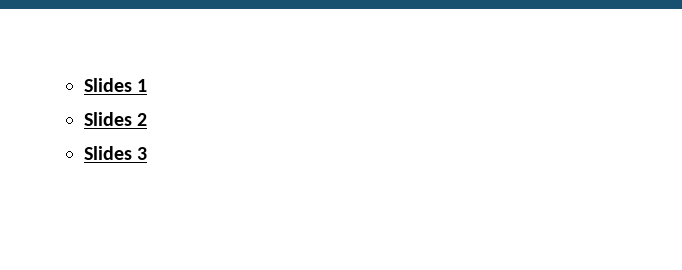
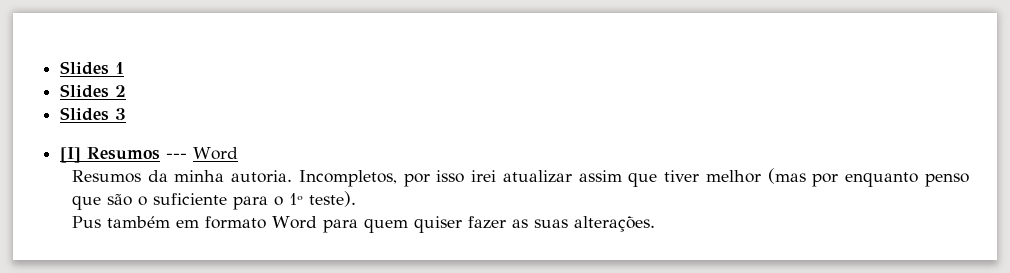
(148, 153) none -> [60,147,239,163] [71,168,969,187] [71,191,356,210] [71,216,655,233] // [I] Resumos --- Word // Resumos da minha autoria. Incompletos, por isso irei atualizar assim que tiver melhor (mas por enquanto penso que são o suficiente para o 1º teste). // Pus também em formato Word para quem quiser fazer as suas alterações.

